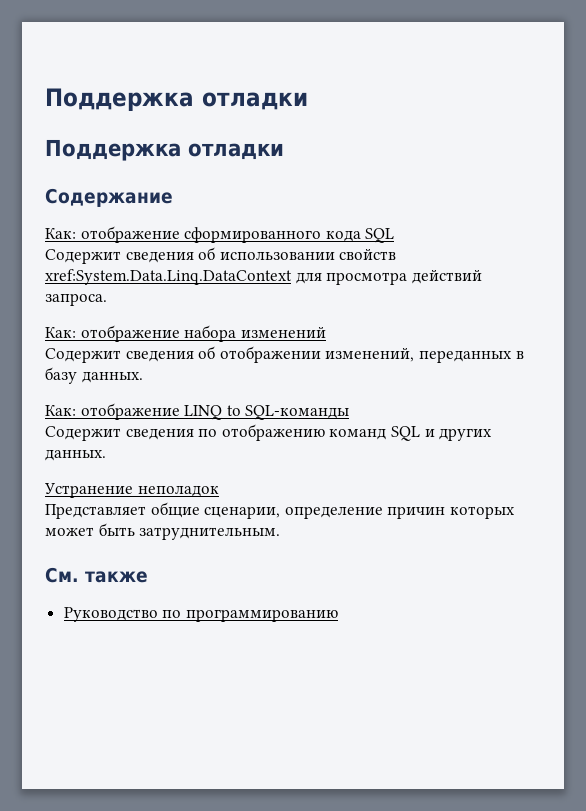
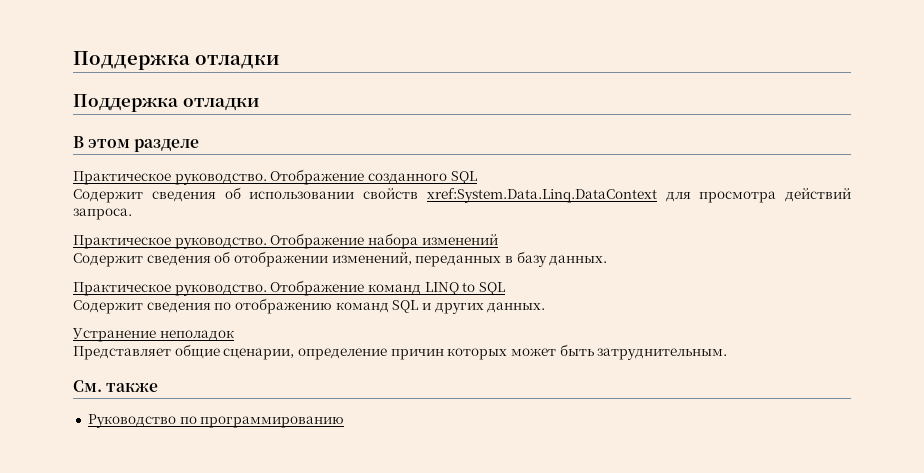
[45,188,173,207] [45,226,361,243] Содержание // Как: отображение сформированного кода -> [73,136,200,152] [73,169,447,185] В этом разделе // Практическое руководство. Отображение созданного
[45,325,180,342] Как: отображение -> [73,233,365,249] Практическое руководство. Отображение
[45,403,180,420] Как: отображение -> [73,280,421,296] Практическое руководство. Отображение команд
[245,405,350,420] SQL-команды -> [478,282,505,295] SQL

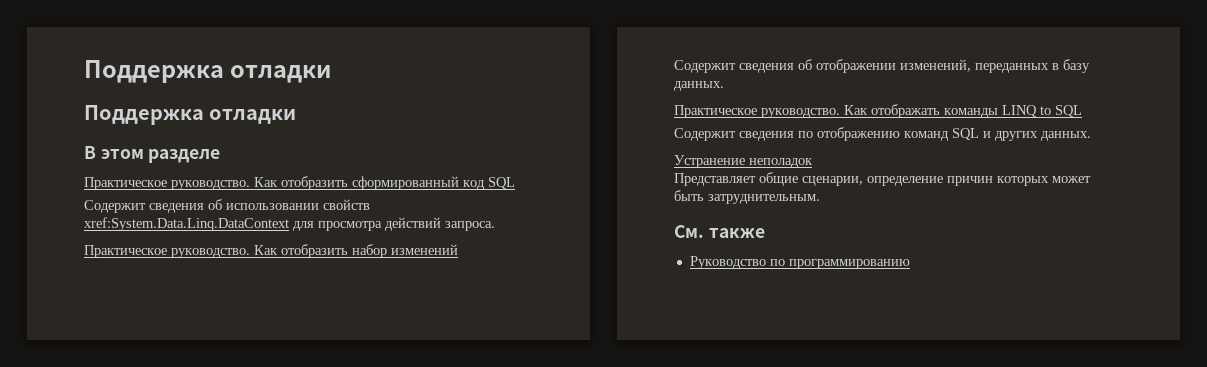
[270,169,447,185] Отображение созданного -> [254,176,485,190] Как отобразить сформированный код
[270,233,418,249] Отображение набора -> [254,244,387,258] Как отобразить набор
[270,280,421,296] Отображение команд -> [844,104,998,118] Как отображать команды

